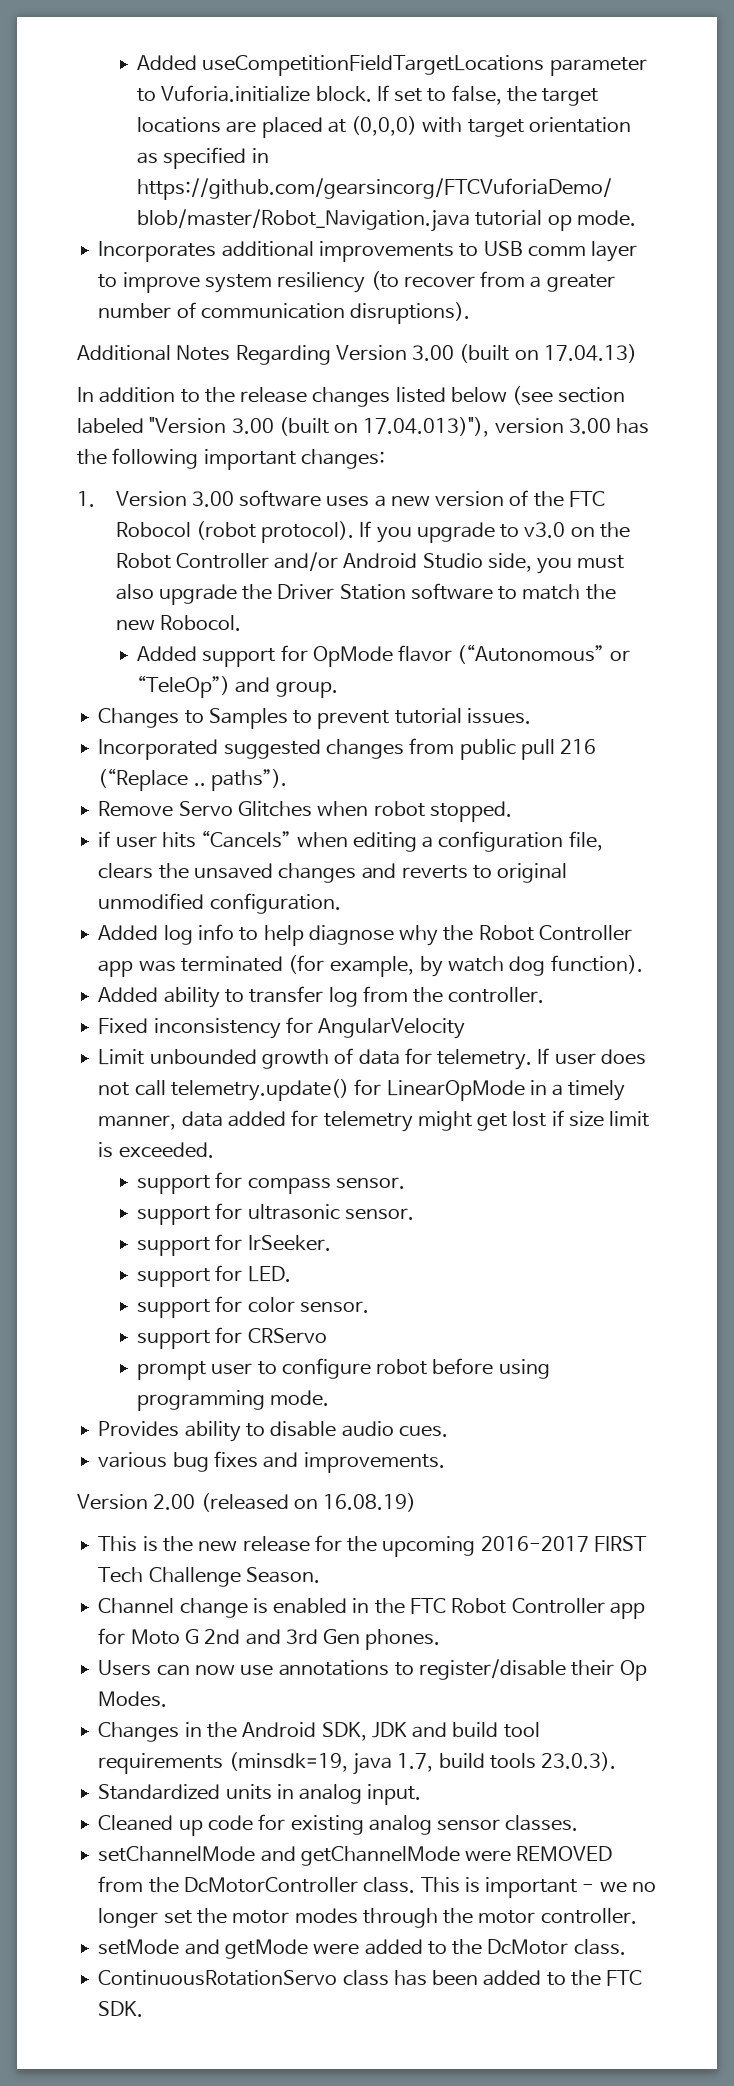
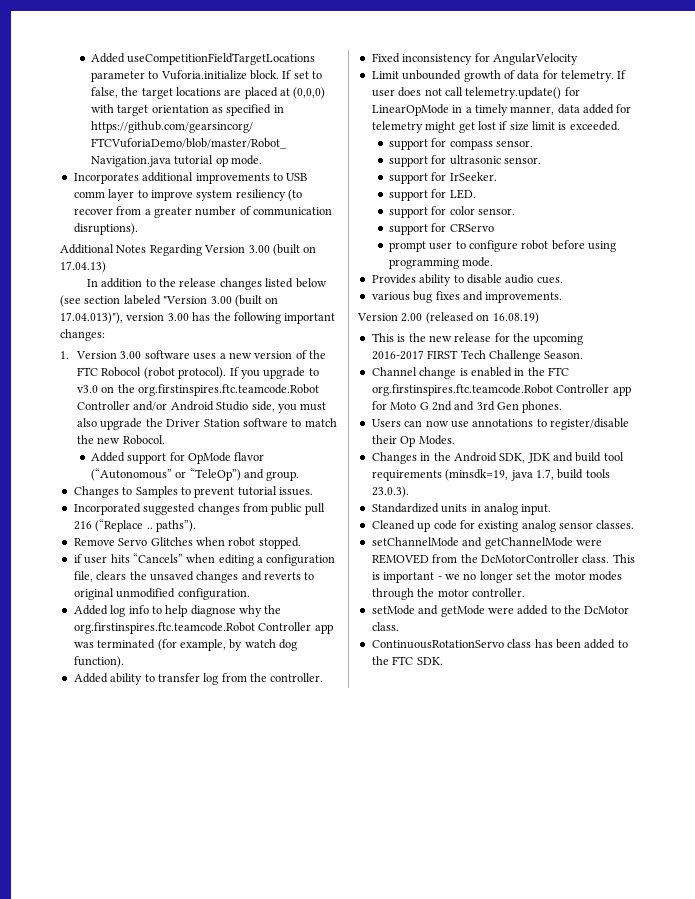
[115,553,171,569] Robot -> [138,384,320,396] org.firstinspires.ftc.teamcode.Robot
[478,925,534,941] Robot -> [73,622,255,634] org.firstinspires.ftc.teamcode.Robot
[451,1598,507,1614] Robot -> [371,384,553,396] org.firstinspires.ftc.teamcode.Robot

